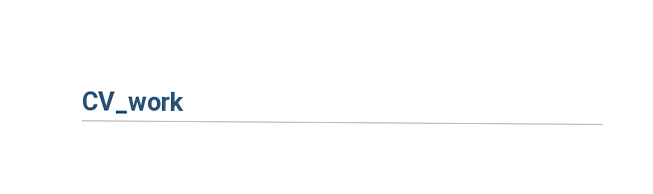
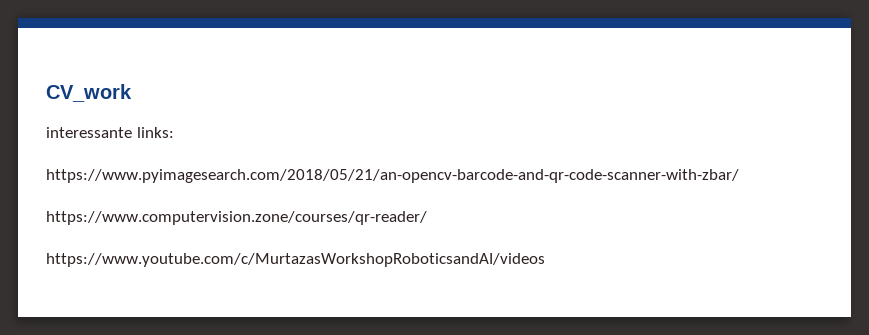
(185, 103) none -> [46,127,174,138] [46,169,739,183] [46,211,427,225] [46,253,545,267] // interessante links: // https://www.pyimagesearch.com/2018/05/21/an-opencv-barcode-and-qr-code-scanner-with-zbar/ // https://www.computervision.zone/courses/qr-reader/ // https://www.youtube.com/c/MurtazasWorkshopRoboticsandAI/videos

